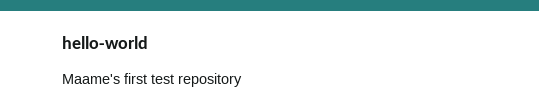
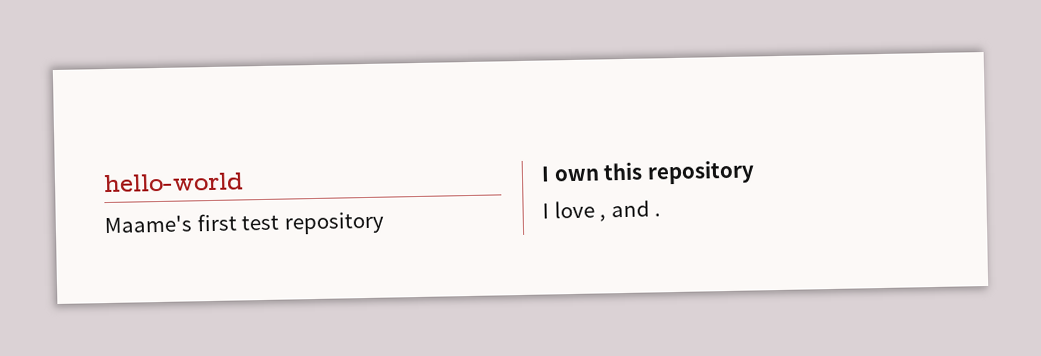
(242, 80) none -> [541,159,755,185] [542,200,662,222] // I own this repository // I love , and .

